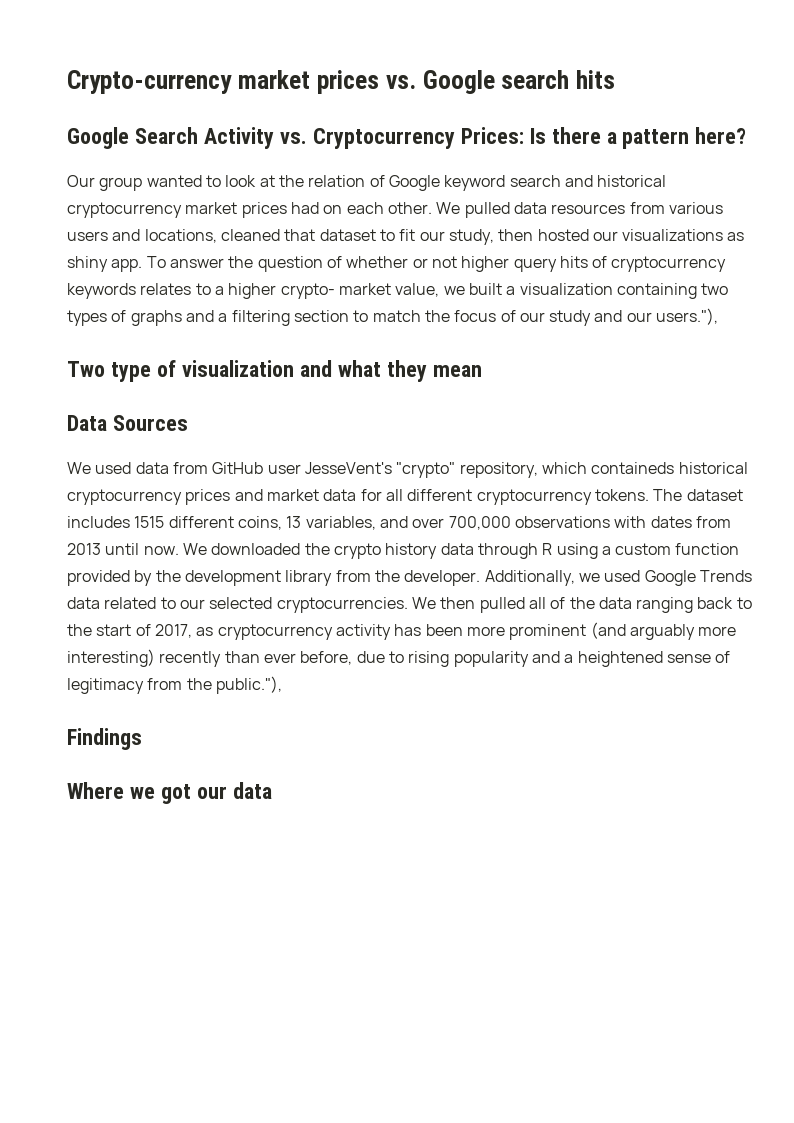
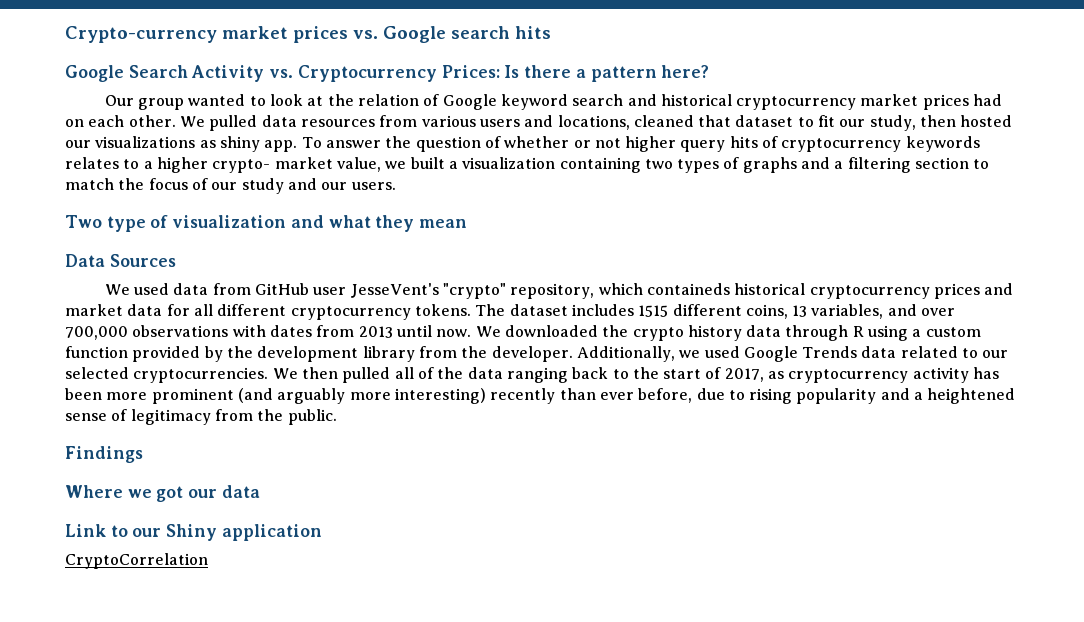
[656,308,719,325] users."), -> [351,182,396,190] users.
[215,676,282,694] public."), -> [287,409,337,425] public.
(272, 790) none -> [65,524,322,541] [65,553,208,569] // Link to our Shiny application // CryptoCorrelation

